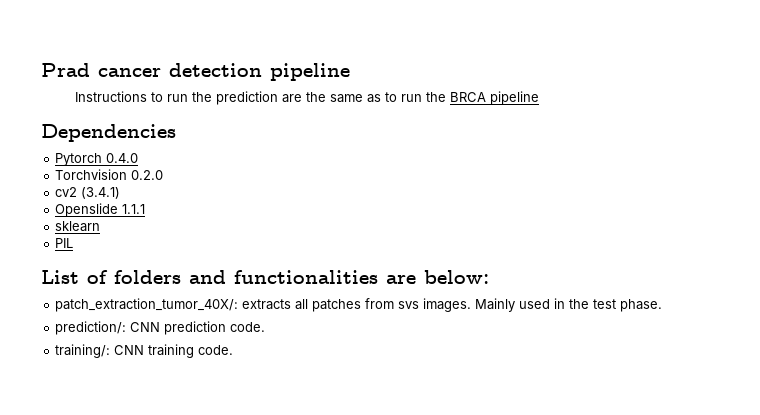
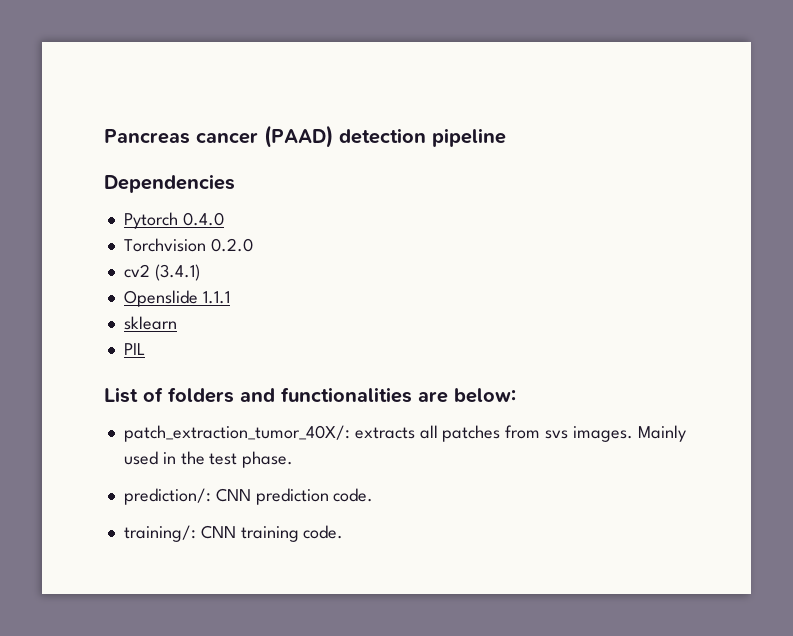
[41,63,161,77] Prad cancer -> [104,125,333,148] Pancreas cancer (PAAD)
[74,91,539,105] // Instructions to run the prediction are the same as to run the BRCA pipeline -> (506, 137) none

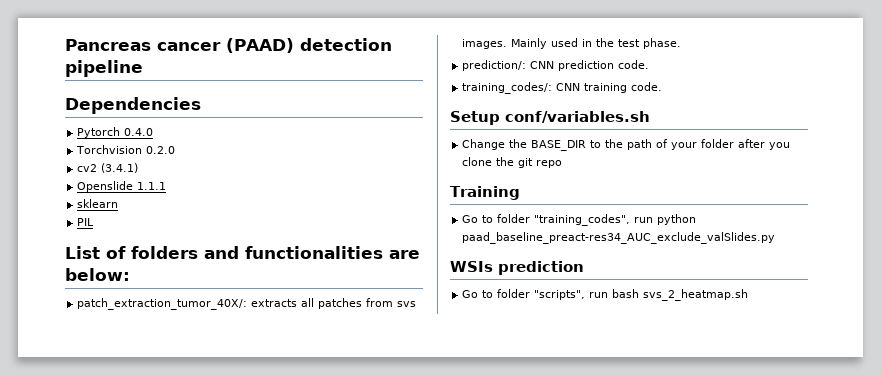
[123,525,196,542] training/: -> [462,82,553,94] training_codes/:
(344, 532) none -> [450,111,650,125] [462,139,791,151] [462,157,563,168] [450,186,520,200] [462,214,697,226] [462,232,776,244] [450,261,584,275] [462,289,749,301] // Setup conf/variables.sh // Change the BASE_DIR to the path of your folder after you clone the git repo // Training // Go to folder "training_codes", run python paad_baseline_preact-res34_AUC_exclude_valSlides.py // WSIs prediction // Go to folder "scripts", run bash svs_2_heatmap.sh

